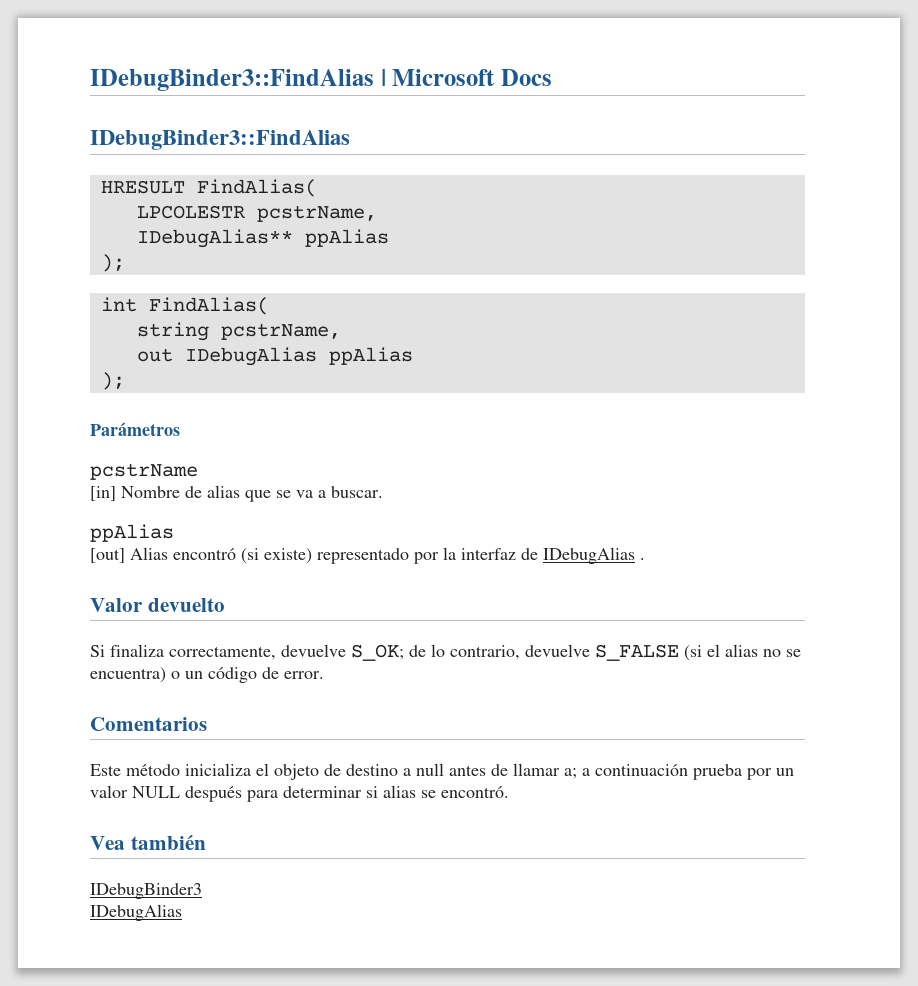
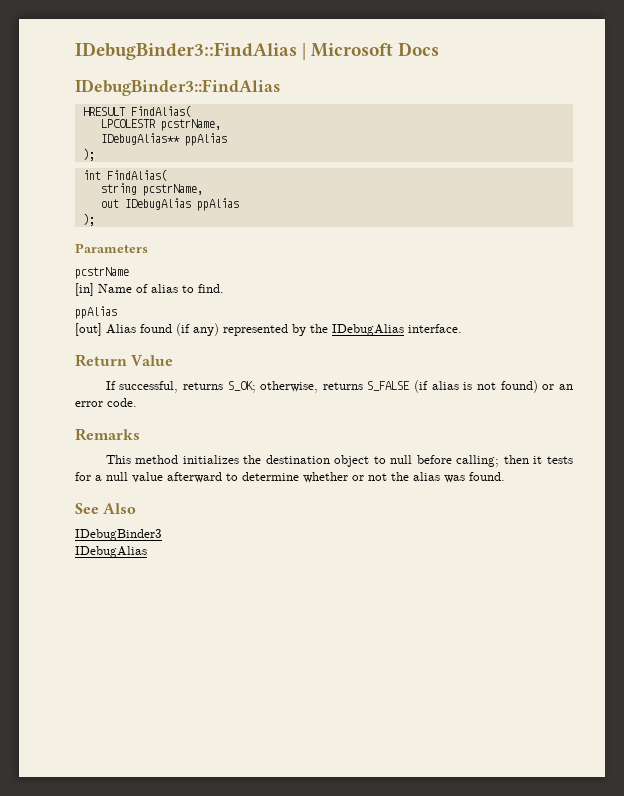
[90,422,180,436] Parámetros -> [75,243,148,253] Parameters
[121,485,383,502] [90,524,174,542] [90,547,645,564] [90,598,225,612] [90,644,801,661] [90,667,324,683] [90,717,207,731] [90,763,794,780] [90,785,509,802] [90,834,206,850] Nombre de alias que se va a buscar. // ppAlias // [out] Alias encontró (si existe) representado por la interfaz de IDebugAlias . // Valor devuelto // Si finaliza correctamente, devuelve S_OK; de lo contrario, devuelve S_FALSE (si el alias no se encuentra) o un código de error. // Comentarios // Este método inicializa el objeto de destino a null antes de llamar a; a continuación prueba por un valor NULL después para determinar si alias se encontró. // Vea también -> [98,284,224,293] [75,306,117,319] [75,323,462,336] [75,354,174,367] [105,380,573,393] [75,398,137,407] [75,428,140,441] [105,455,574,467] [75,472,505,483] [75,503,137,514] Name of alias to find. // ppAlias // [out] Alias found (if any) represented by the IDebugAlias interface. // Return Value // If successful, returns S_OK; otherwise, returns S_FALSE (if alias is not found) or an error code. // Remarks // This method initializes the destination object to null before calling; then it tests for a null value afterward to determine whether or not the alias was found. // See Also

